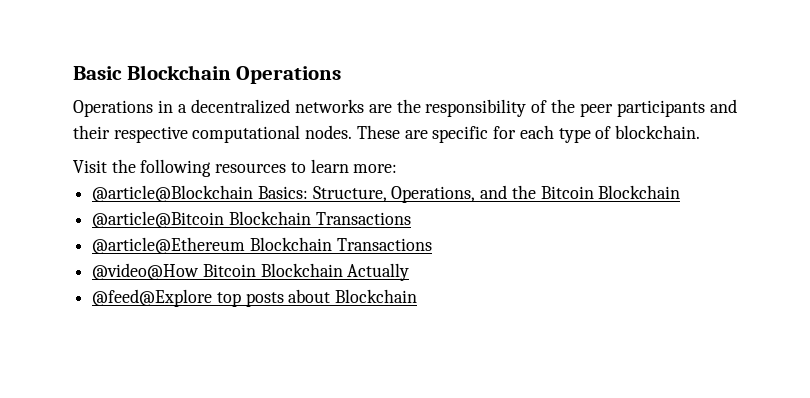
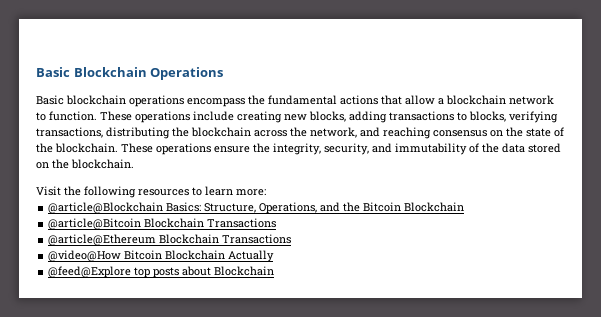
[73,99,737,117] [73,125,612,143] Operations in a decentralized networks are the responsibility of the peer participants and their respective computational nodes. These are specific for each type of -> [36,95,554,107] [36,111,558,123] [36,127,564,139] [36,143,561,155] [36,159,69,169] Basic blockchain operations encompass the fundamental actions that allow a blockchain network to function. These operations include creating new blocks, adding transactions to blocks, verifying transactions, distributing the blockchain across the network, and reaching consensus on the state of the blockchain. These operations ensure the integrity, security, and immutability of the data stored on the

